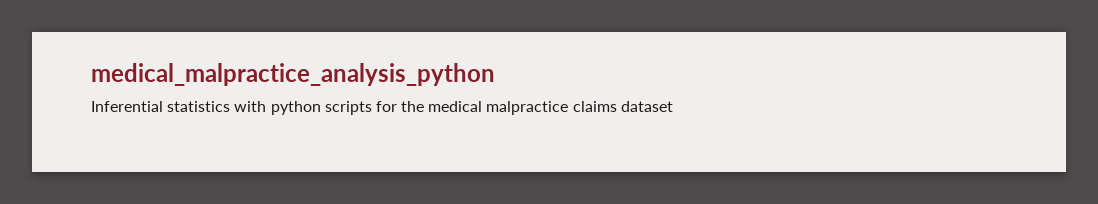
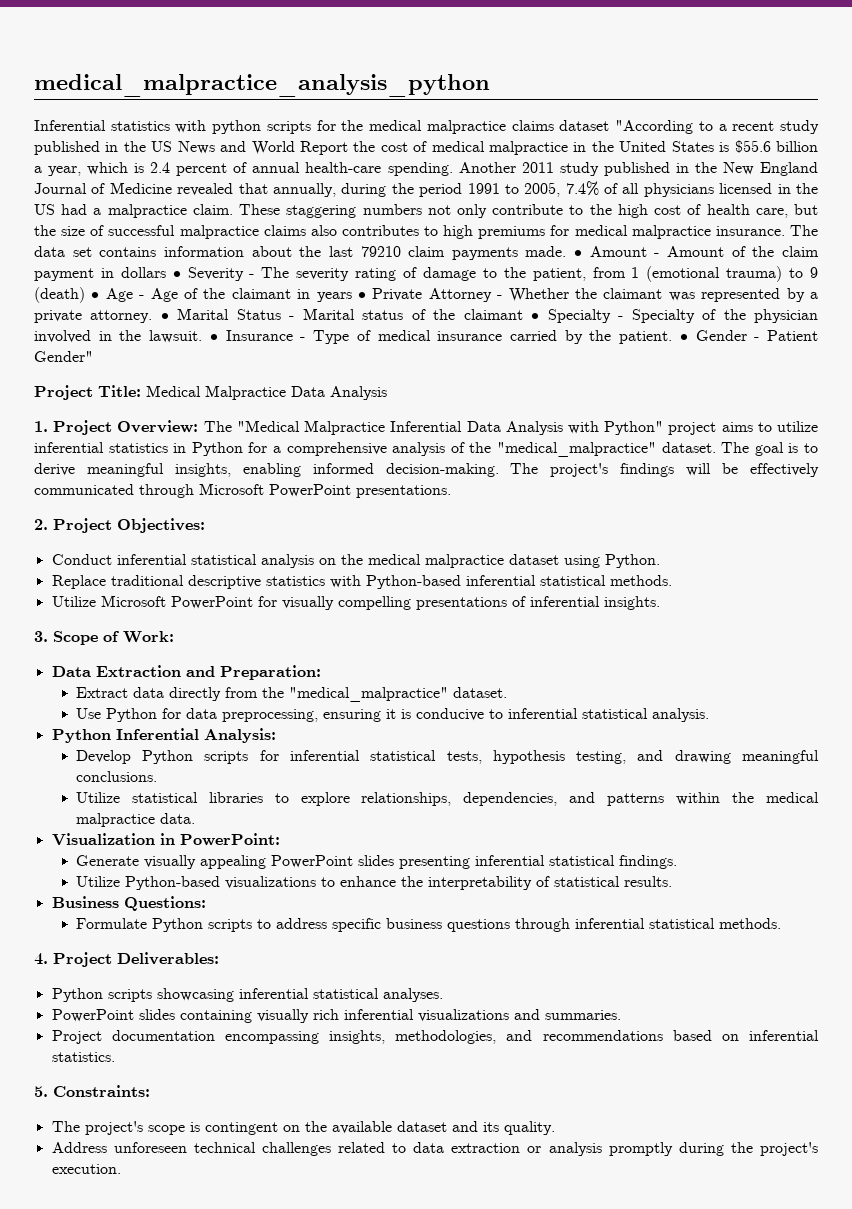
(673, 106) none -> [615,120,820,134] [34,140,819,155] [34,162,818,176] [34,181,819,197] [34,204,818,218] [34,225,818,239] [34,246,819,260] [34,266,819,282] [34,287,818,303] [34,308,819,323] [34,330,818,344] [34,351,93,362] [34,385,387,400] [34,420,818,435] [34,442,819,457] [34,463,819,477] [34,483,451,498] [34,518,205,533] [51,554,660,568] [51,575,672,589] [51,595,660,610] [34,631,174,645] [51,665,321,680] [75,687,507,702] [75,708,709,722] [51,728,276,743] [75,750,819,764] [75,771,157,782] [75,792,820,806] [75,813,195,827] [51,833,280,846] [75,855,677,869] [75,876,672,890] [51,896,206,911] [75,918,781,932] [34,952,219,967] [51,988,443,1002] [51,1009,621,1023] [51,1030,819,1044] [51,1052,115,1062] [34,1085,150,1097] [51,1121,555,1135] [51,1142,819,1156] [51,1164,121,1174] "According to a recent study published in the US News and World Report the cost of medical malpractice in the United States is $55.6 billion a year, which is 2.4 percent of annual health-care spending. Another 2011 study published in the New England Journal of Medicine revealed that annually, during the period 1991 to 2005, 7.4% of all physicians licensed in the US had a malpractice claim. These staggering numbers not only contribute to the high cost of health care, but the size of successful malpractice claims also contributes to high premiums for medical malpractice insurance. The data set contains information about the last 79210 claim payments made. • Amount - Amount of the claim payment in dollars • Severity - The severity rating of damage to the patient, from 1 (emotional trauma) to 9 (death) • Age - Age of the claimant in years • Private Attorney - Whether the claimant was represented by a private attorney. • Marital Status - Marital status of the claimant • Specialty - Specialty of the physician involved in the lawsuit. • Insurance - Type of medical insurance carried by the patient. • Gender - Patient Gender" // Project Title: Medical Malpractice Data Analysis // 1. Project Overview: The "Medical Malpractice Inferential Data Analysis with Python" project aims to utilize inferential statistics in Python for a comprehensive analysis of the "medical_malpractice" dataset. The goal is to derive meaningful insights, enabling informed decision-making. The project's findings will be effectively communicated through Microsoft PowerPoint presentations. // 2. Project Objectives: // Conduct inferential statistical analysis on the medical malpractice dataset using Python. // Replace traditional descriptive statistics with Python-based inferential statistical methods. // Utilize Microsoft PowerPoint for visually compelling presentations of inferential insights. // 3. Scope of Work: // Data Extraction and Preparation: // Extract data directly from the "medical_malpractice" dataset. // Use Python for data preprocessing, ensuring it is conducive to inferential statistical analysis. // Python Inferential Analysis: // Develop Python scripts for inferential statistical tests, hypothesis testing, and drawing meaningful conclusions. // Utilize statistical libraries to explore relationships, dependencies, and patterns within the medical malpractice data. // Visualization in PowerPoint: // Generate visually appealing PowerPoint slides presenting inferential statistical findings. // Utilize Python-based visualizations to enhance the interpretability of statistical results. // Business Questions: // Formulate Python scripts to address specific business questions through inferential statistical methods. // 4. Project Deliverables: // Python scripts showcasing inferential statistical analyses. // PowerPoint slides containing visually rich inferential visualizations and summaries. // Project documentation encompassing insights, methodologies, and recommendations based on inferential statistics. // 5. Constraints: // The project's scope is contingent on the available dataset and its quality. // Address unforeseen technical challenges related to data extraction or analysis promptly during the project's execution.

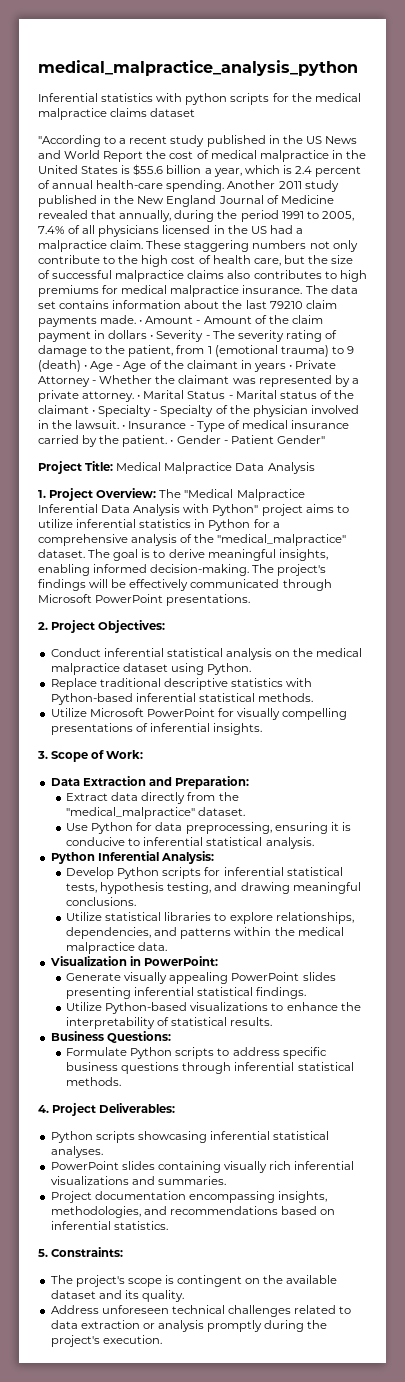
(610, 125) none -> (196, 112) //

